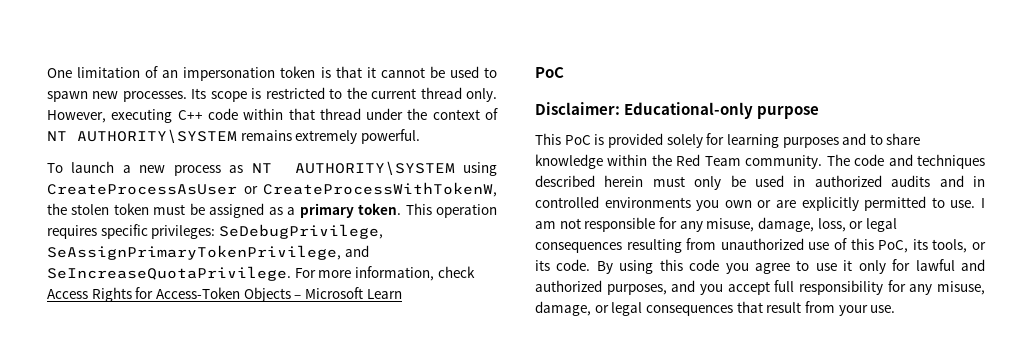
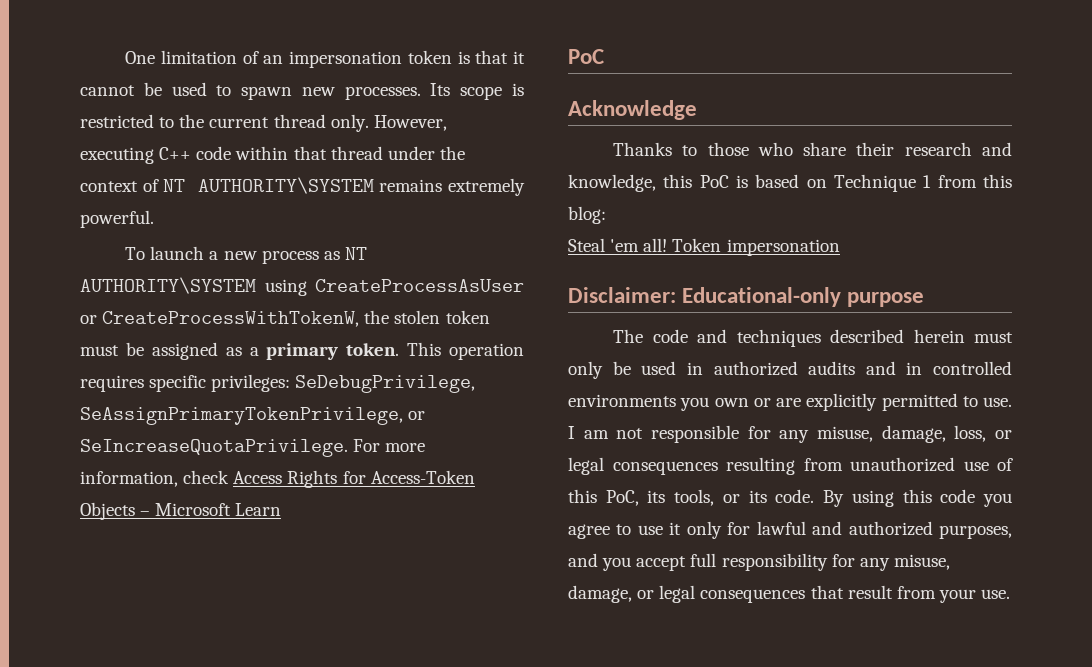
[344,245,369,257] and -> [408,411,426,420] or
[535,102,820,119] [535,133,921,148] [535,154,823,169] Disclaimer: Educational-only purpose // This PoC is provided solely for learning purposes and to share knowledge within the Red Team community. -> [568,100,697,120] [613,142,1012,156] [568,174,1012,192] [568,206,606,224] [568,238,840,256] [568,287,925,307] Acknowledge // Thanks to those who share their research and knowledge, this PoC is based on Technique 1 from this blog: // Steal 'em all! Token impersonation // Disclaimer: Educational-only purpose //

